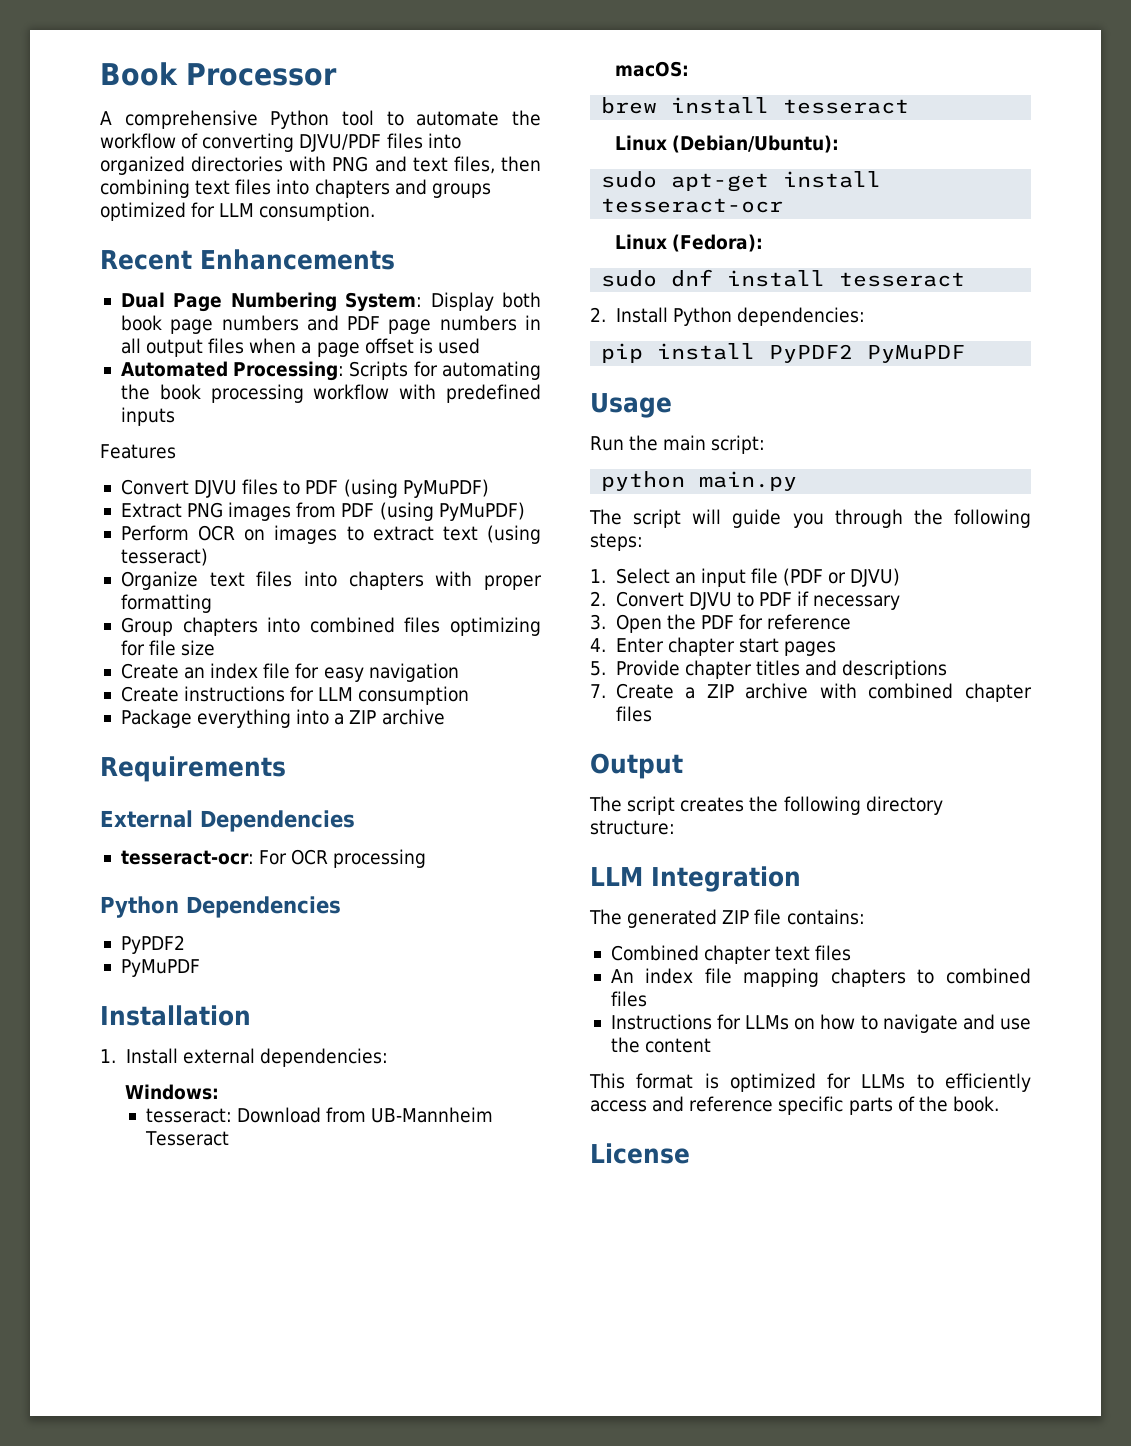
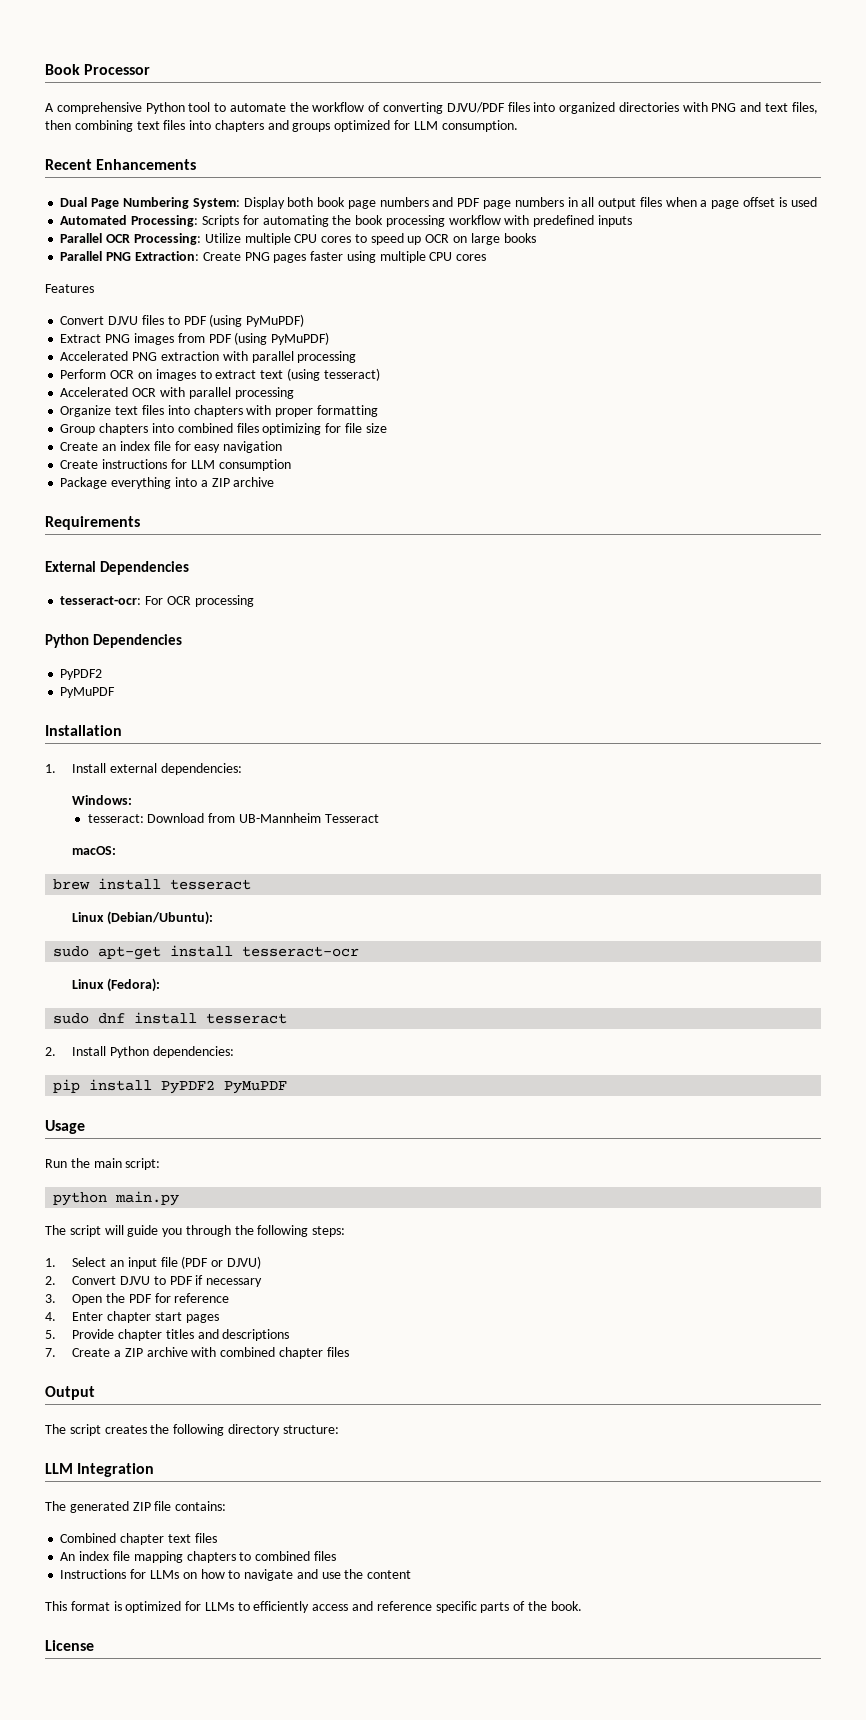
(175, 416) none -> [60,233,536,245] [60,251,487,263] // Parallel OCR Processing: Utilize multiple CPU cores to speed up OCR on large books // Parallel PNG Extraction: Create PNG pages faster using multiple CPU cores
(525, 511) none -> [60,351,357,363] // Accelerated PNG extraction with parallel processing
(208, 557) none -> [60,387,294,399] // Accelerated OCR with parallel processing

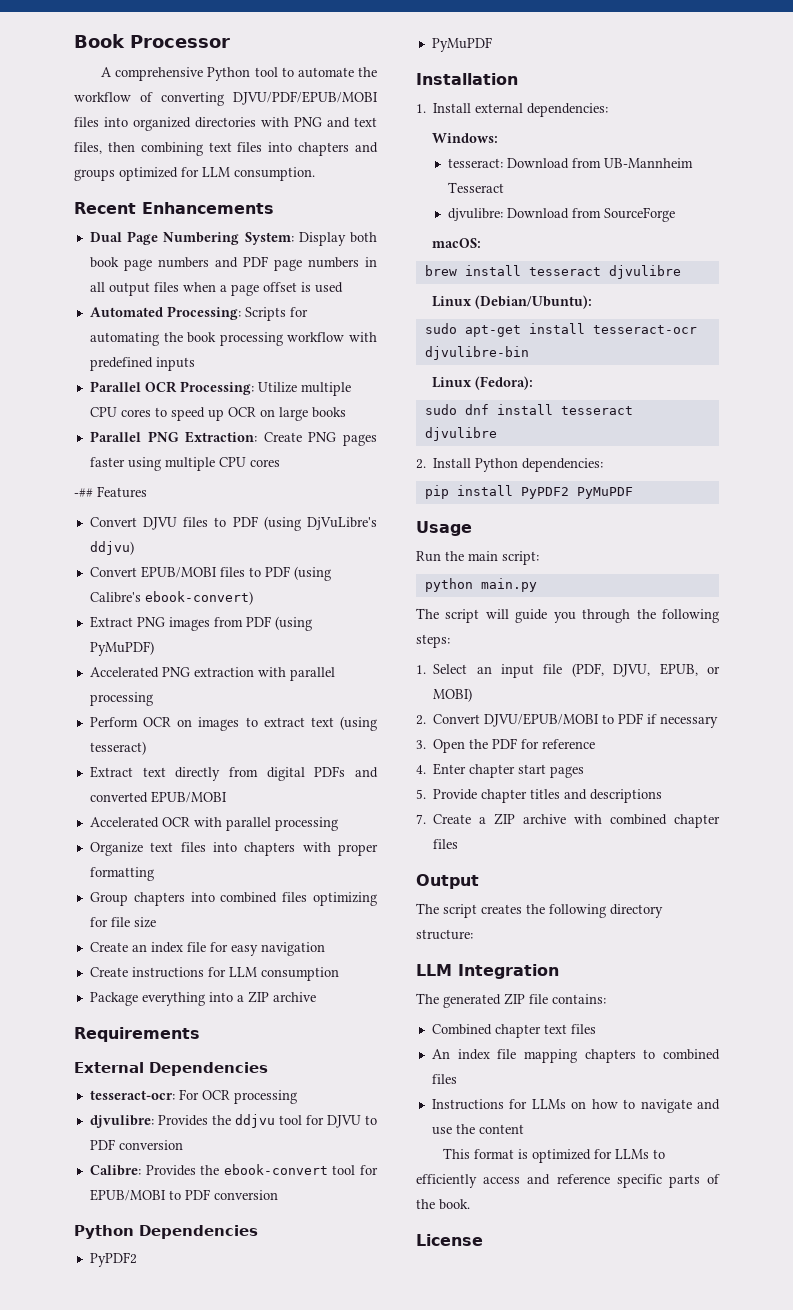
[446,102,505,113] DJVU/PDF -> [233,91,378,105] DJVU/PDF/EPUB/MOBI
(487, 257) none -> [74,488,93,497] -##
[246,314,305,327] PyMuPDF) -> [307,517,378,530] [89,541,134,555] [89,566,331,581] [89,591,253,605] DjVuLibre's ddjvu) // Convert EPUB/MOBI files to PDF (using Calibre's ebook-convert)
(380, 374) none -> [89,766,379,781] [89,791,227,803] // Extract text directly from digital PDFs and converted EPUB/MOBI
(254, 601) none -> [89,1114,378,1128] [89,1139,183,1150] [89,1164,379,1176] [89,1189,278,1201] // djvulibre: Provides the ddjvu tool for DJVU to PDF conversion // Calibre: Provides the ebook-convert tool for EPUB/MOBI to PDF conversion
(379, 818) none -> [448,207,676,222] // djvulibre: Download from SourceForge
(252, 884) none -> [608,265,681,279] djvulibre
(360, 951) none -> [424,346,529,360] djvulibre-bin
(288, 1018) none -> [424,427,497,441] djvulibre
[181,1256,261,1269] (PDF or DJVU) -> [571,663,720,677] [433,688,473,702] (PDF, DJVU, EPUB, or MOBI)
[120,1276,151,1285] DJVU -> [484,713,600,727] DJVU/EPUB/MOBI

